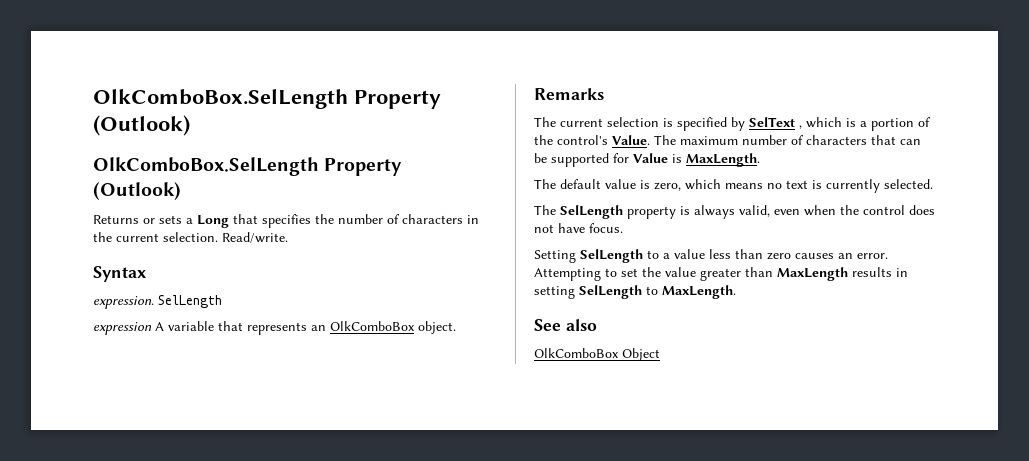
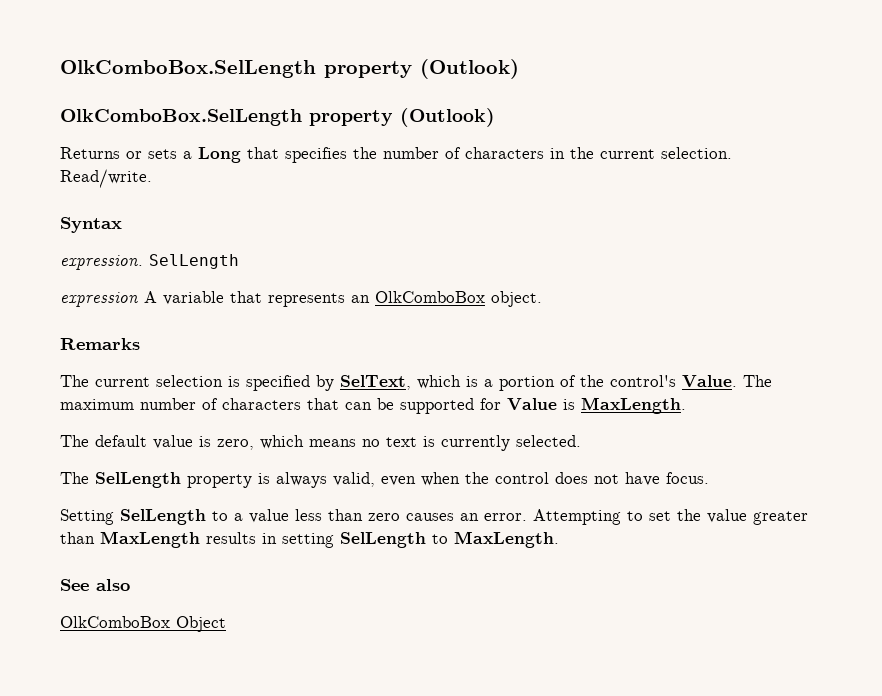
[93,89,441,109] OlkComboBox.SelLength Property -> [60,60,412,78] OlkComboBox.SelLength property
[324,158,403,176] Property -> [309,110,393,126] property
[749,117,802,129] SelText , -> [340,375,411,390] SelText,

